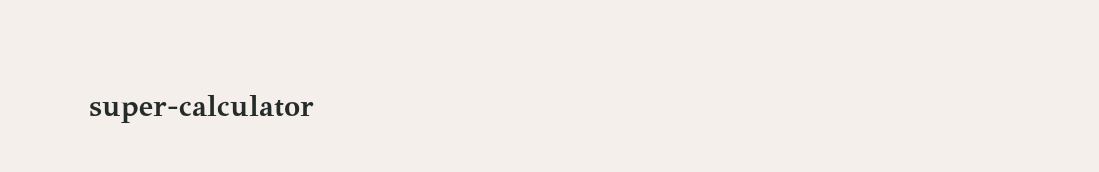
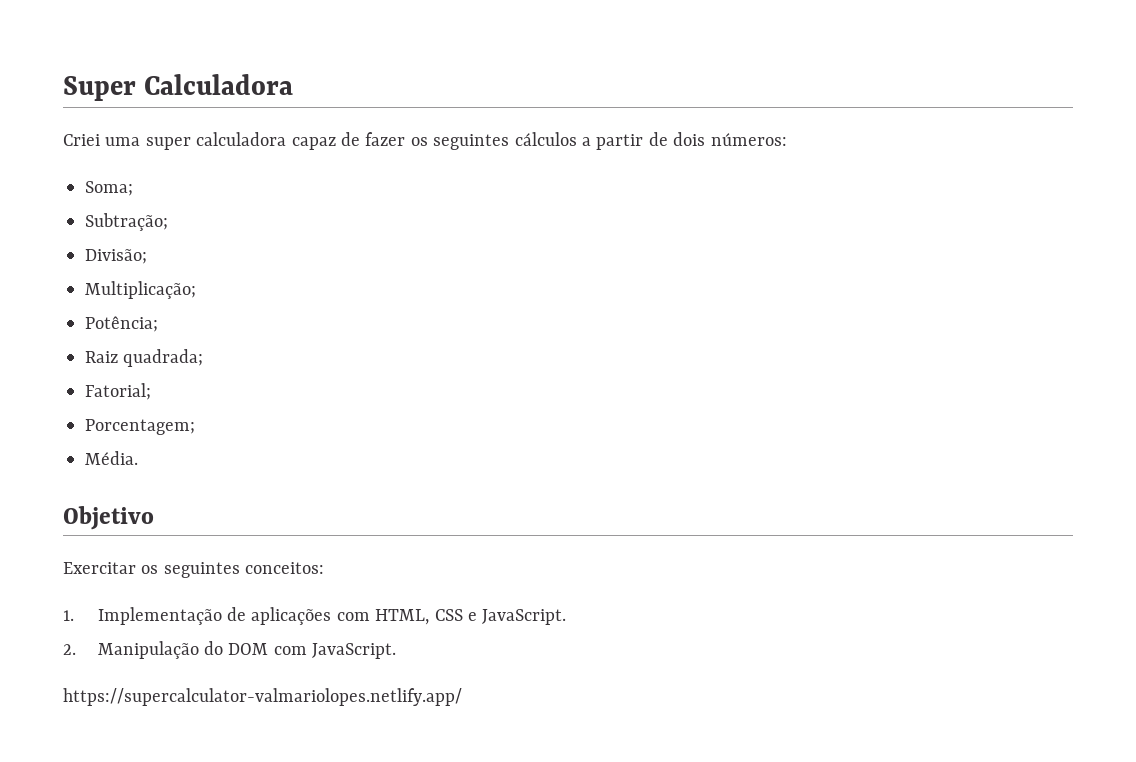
[89,95,314,123] super-calculator -> [63,74,294,101] [63,132,787,150] [85,181,133,196] [85,213,168,231] [85,249,147,264] [85,281,196,299] [85,316,158,332] [85,349,204,367] [85,383,151,400] [85,419,195,435] [85,451,138,465] [63,506,154,530] [63,562,325,578] [63,607,567,625] [63,641,397,659] [63,688,462,706] Super Calculadora // Criei uma super calculadora capaz de fazer os seguintes cálculos a partir de dois números: // Soma; // Subtração; // Divisão; // Multiplicação; // Potência; // Raiz quadrada; // Fatorial; // Porcentagem; // Média. // Objetivo // Exercitar os seguintes conceitos: // 1. Implementação de aplicações com HTML, CSS e JavaScript. // 2. Manipulação do DOM com JavaScript. // https://supercalculator-valmariolopes.netlify.app/

